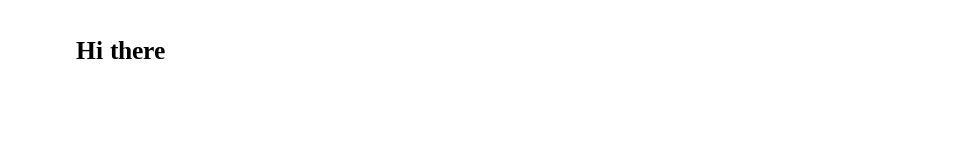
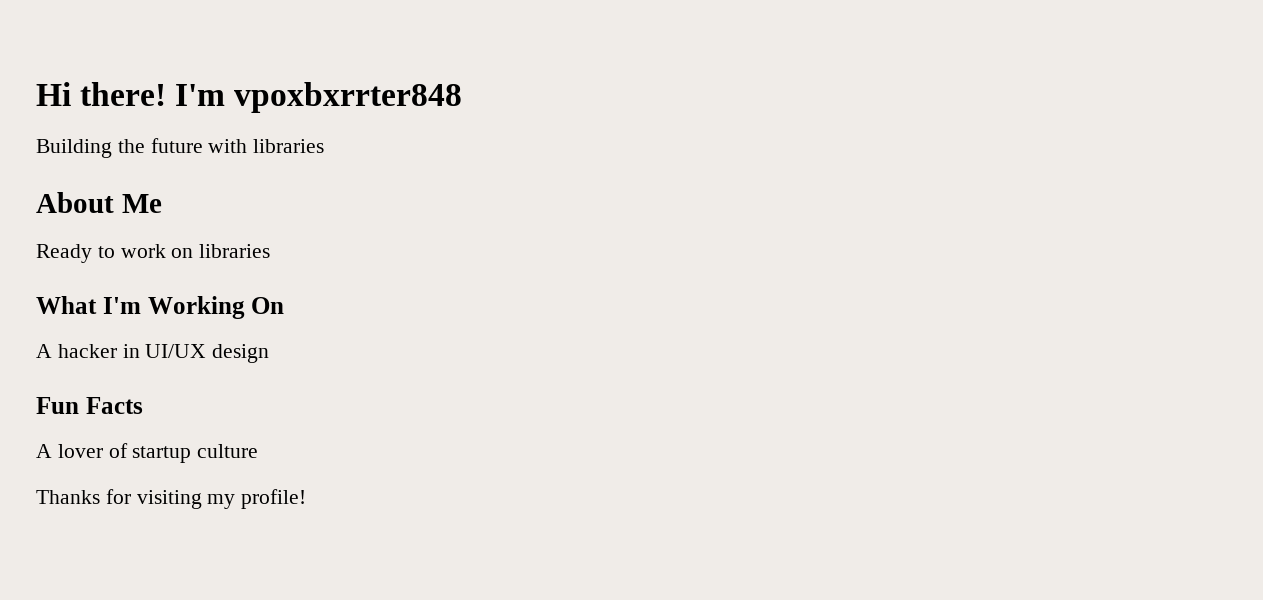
[109,41,165,59] there -> [80,82,463,113] [36,138,325,158] [36,192,162,213] [36,244,271,263] [36,296,285,319] [36,344,270,363] [36,397,143,414] [36,443,259,463] [36,489,307,509] there! I'm vpoxbxrrter848 // Building the future with libraries // About Me // Ready to work on libraries // What I'm Working On // A hacker in UI/UX design // Fun Facts // A lover of startup culture // Thanks for visiting my profile!

